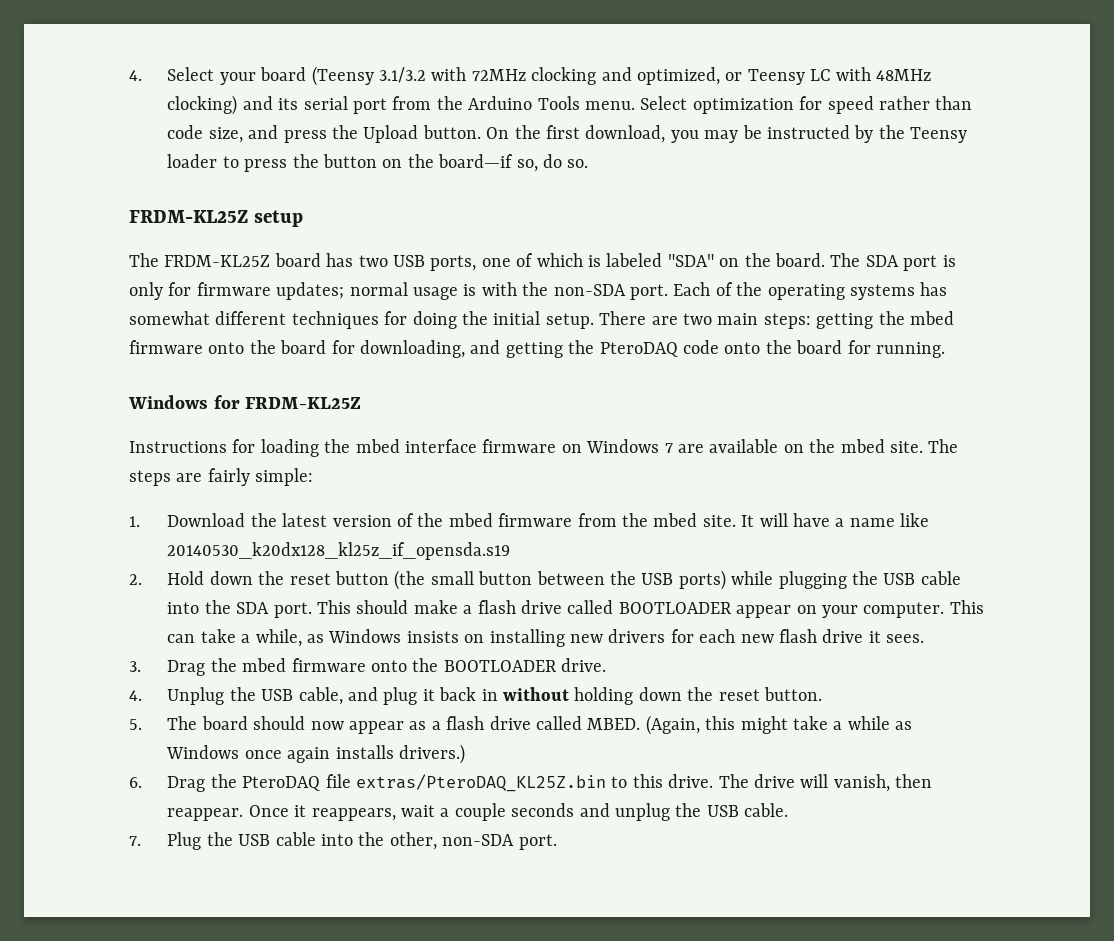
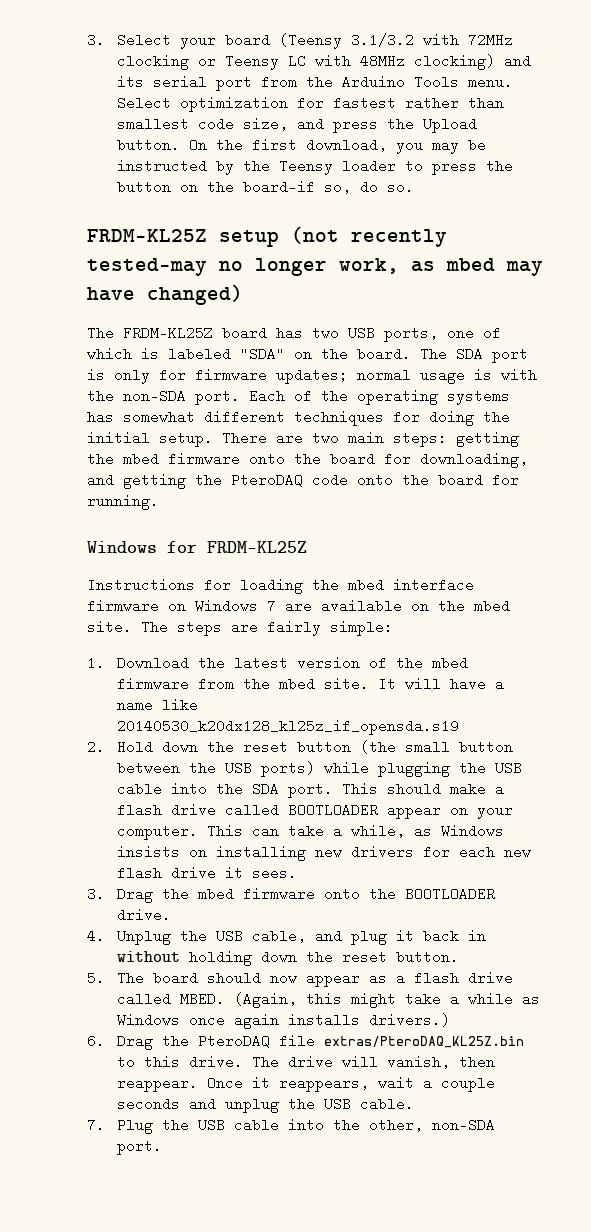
[129,70,142,81] 4. -> [87,33,105,47] 3.
[601,67,721,85] and optimized, -> (190, 62) none
[827,96,874,114] speed -> [333,96,397,110] fastest
(973, 103) none -> [117,117,190,131] smallest
(303, 218) none -> [291,226,447,247] [87,258,543,276] [87,284,243,305] (not recently tested—may no longer work, as mbed may have changed)

